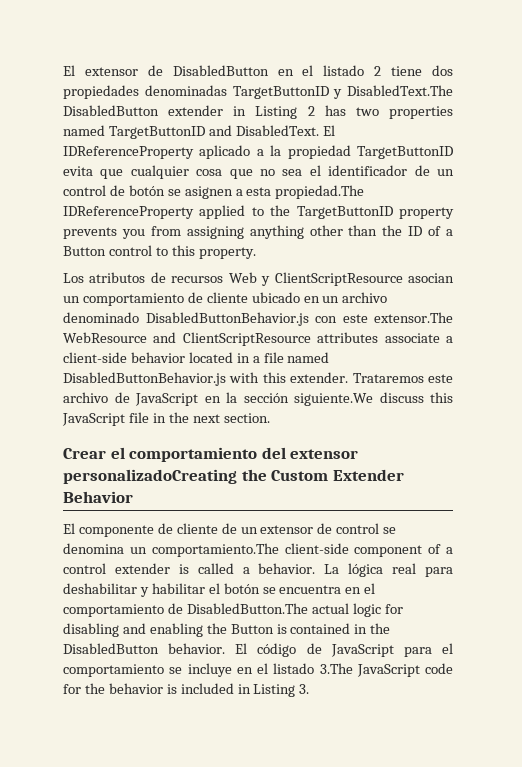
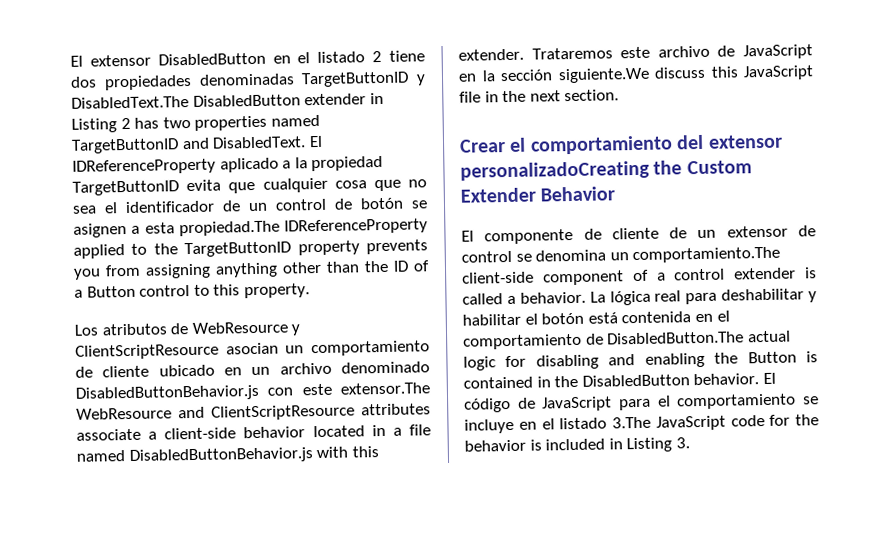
[147,65,163,76] de -> (151, 60) none
[171,272,257,283] recursos Web -> [191,321,288,334] WebResource
[262,585,342,594] se encuentra -> [587,311,692,324] está contenida

